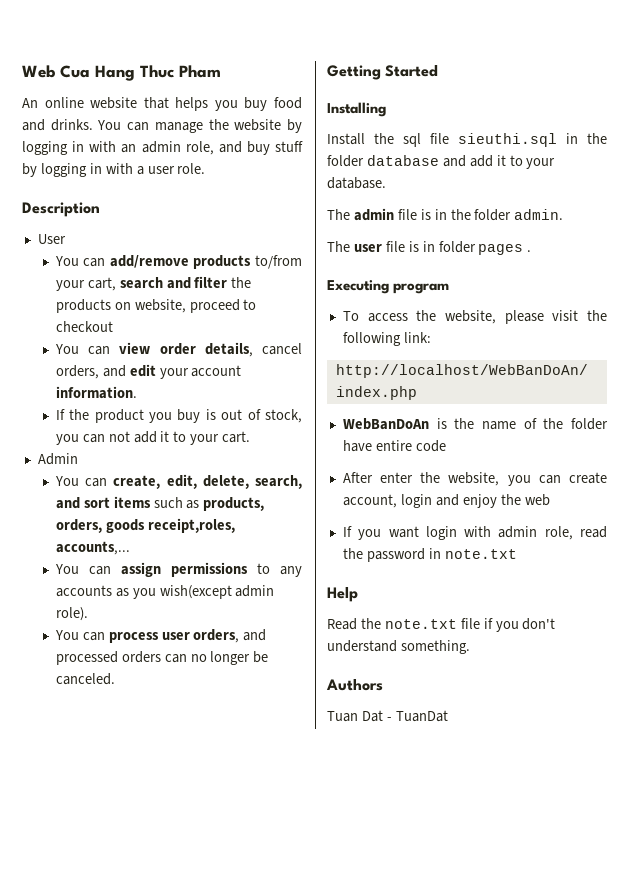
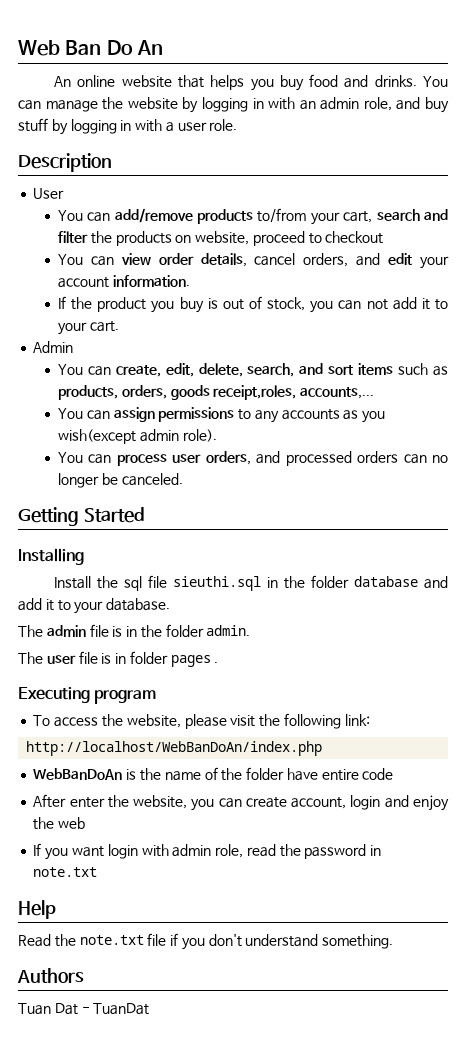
[60,65,221,81] Cua Hang Thuc Pham -> [65,40,163,55] Ban Do An

